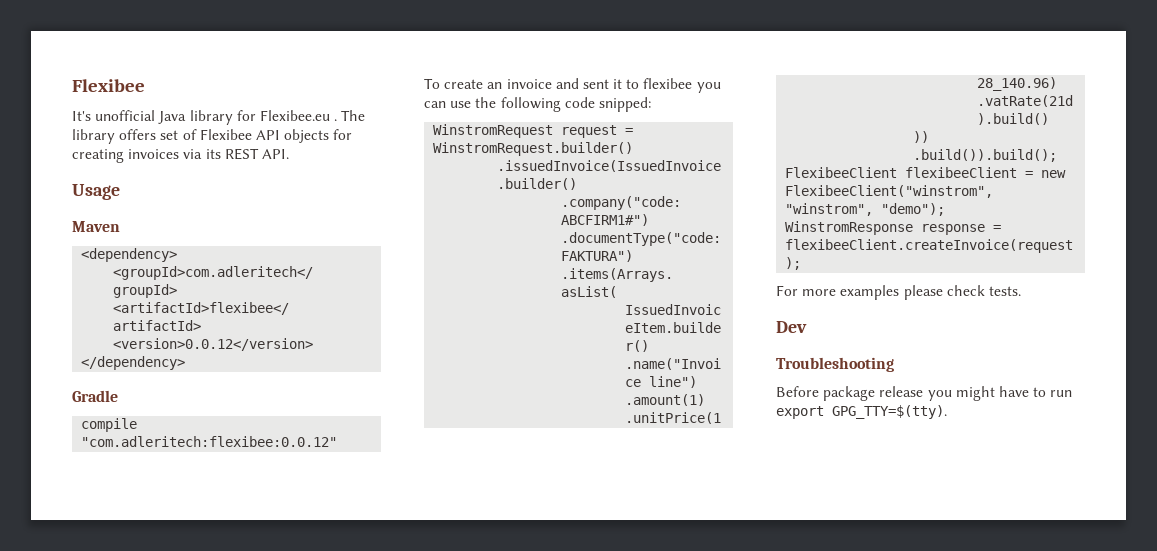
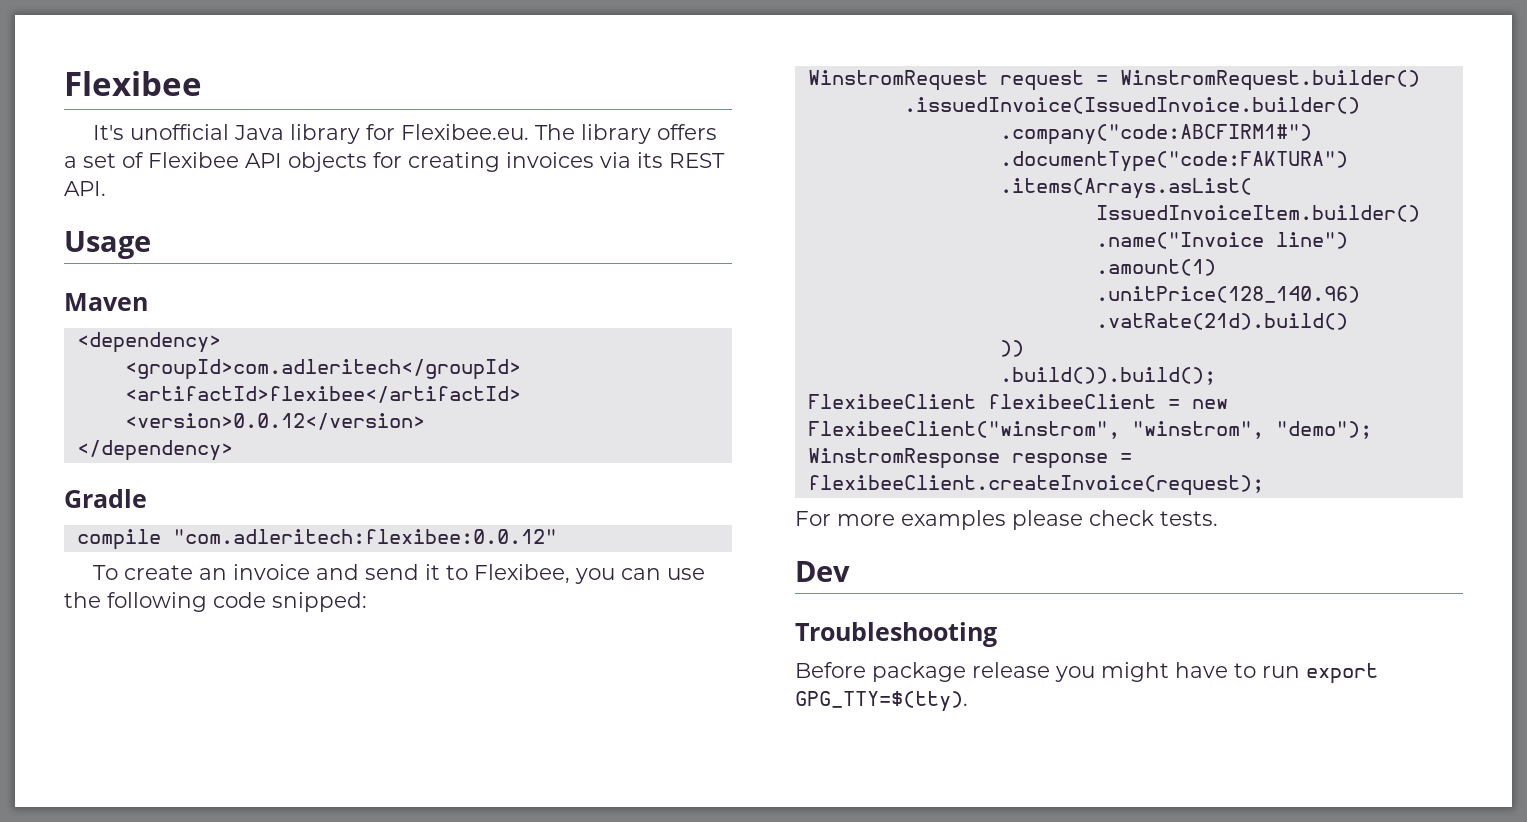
[259,110,338,121] Flexibee.eu . -> [401,124,530,140] Flexibee.eu.
(157, 134) none -> [64,156,77,168] a
[582,79,609,89] sent -> [365,564,420,580] send
[643,78,693,89] flexibee -> [474,564,571,584] Flexibee,

